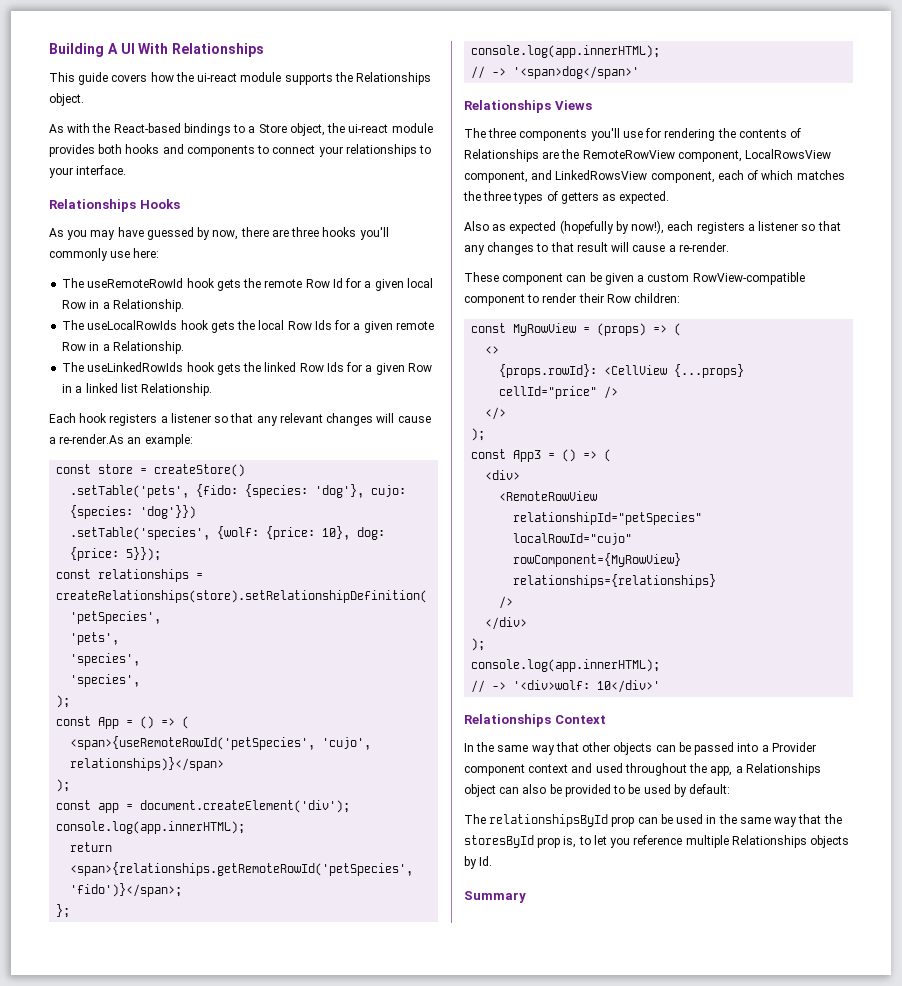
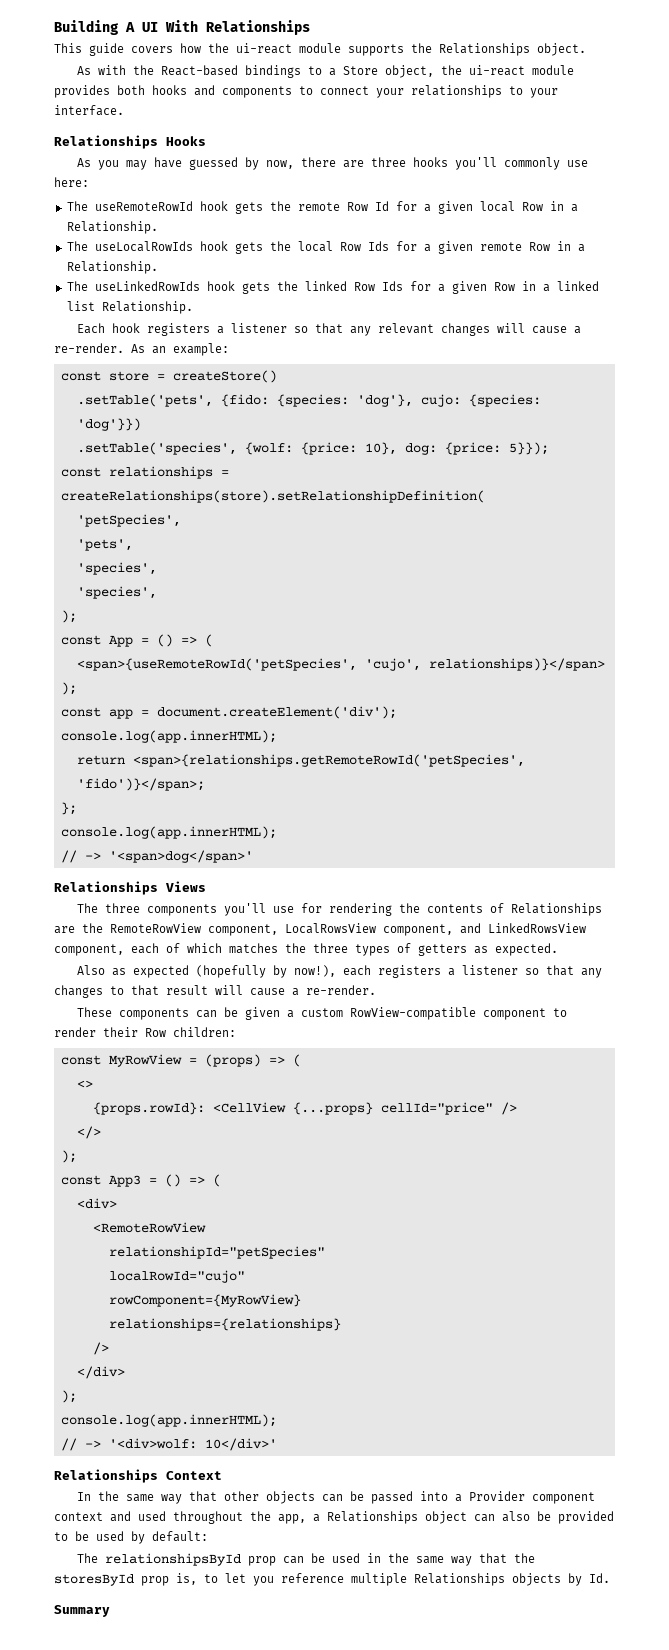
[59,434,125,444] re-render.As -> [54,343,145,353] re-render. As
[502,273,564,285] component -> [118,1008,189,1020] components

